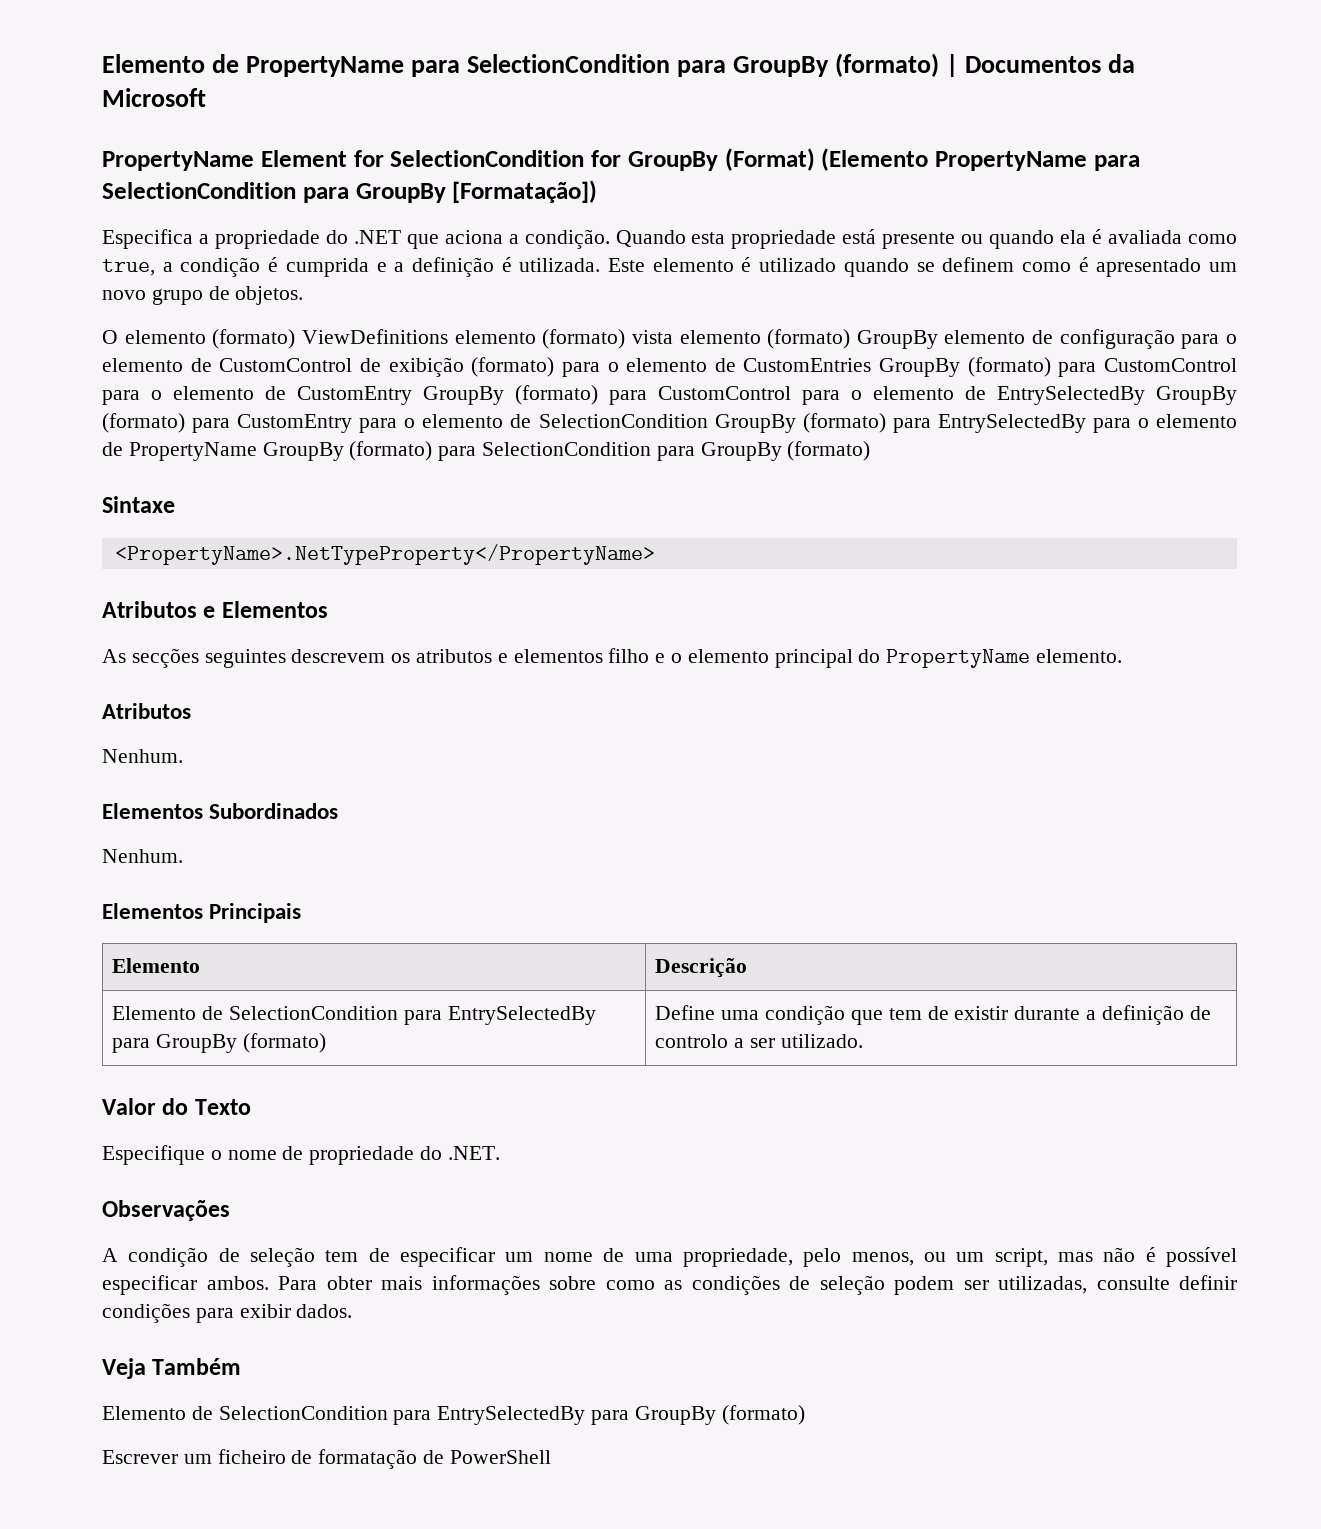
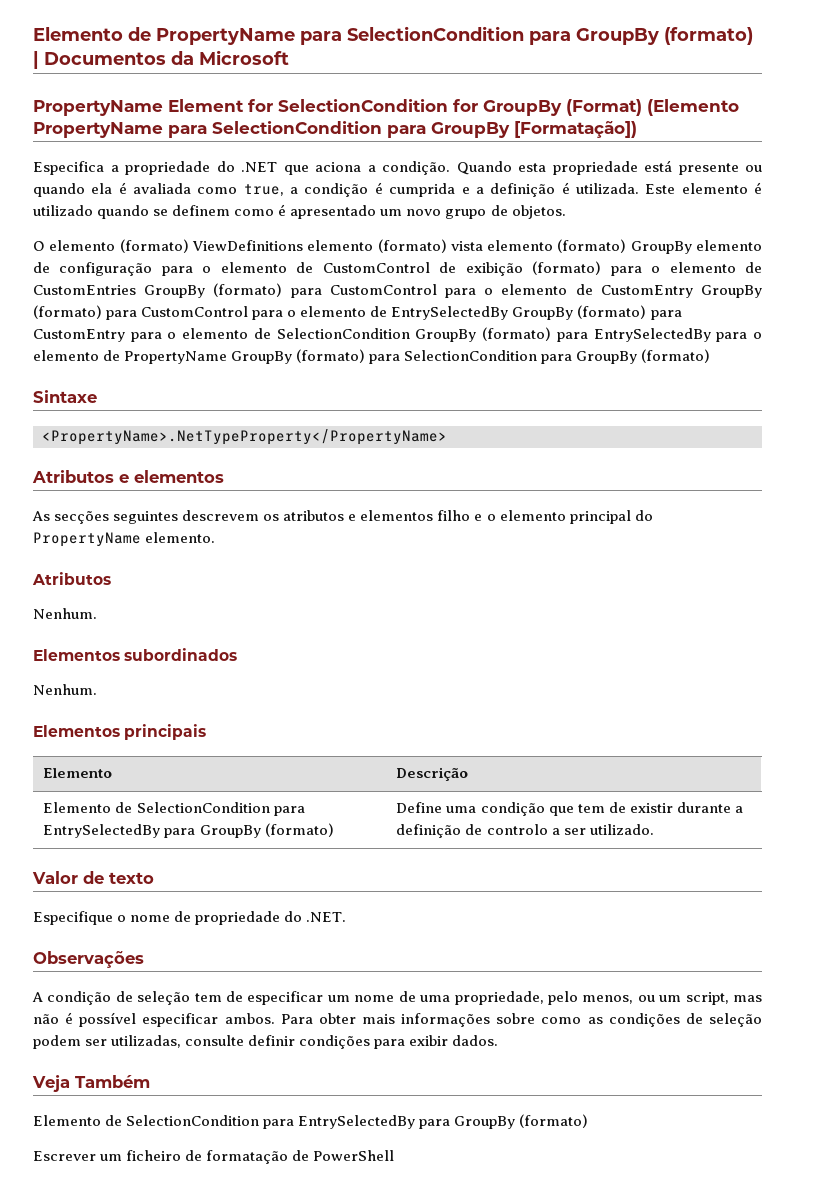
[221,601,328,618] Elementos -> [134,470,224,483] elementos
[209,803,339,819] [102,849,183,863] [102,903,302,923] Subordinados // Nenhum. // Elementos Principais -> [124,648,238,661] [33,684,97,695] [33,724,207,740] subordinados // Nenhum. // Elementos principais
[162,1098,251,1115] do Texto -> [83,871,154,884] de texto

